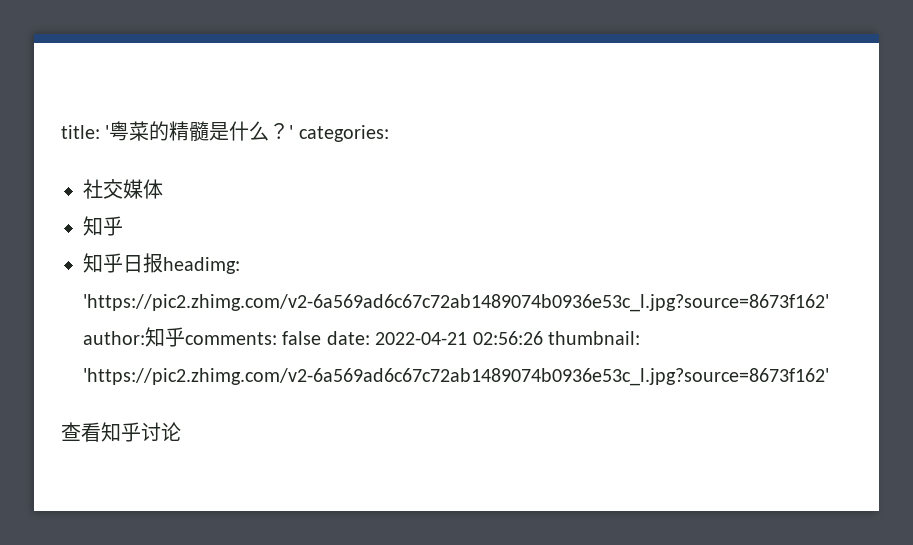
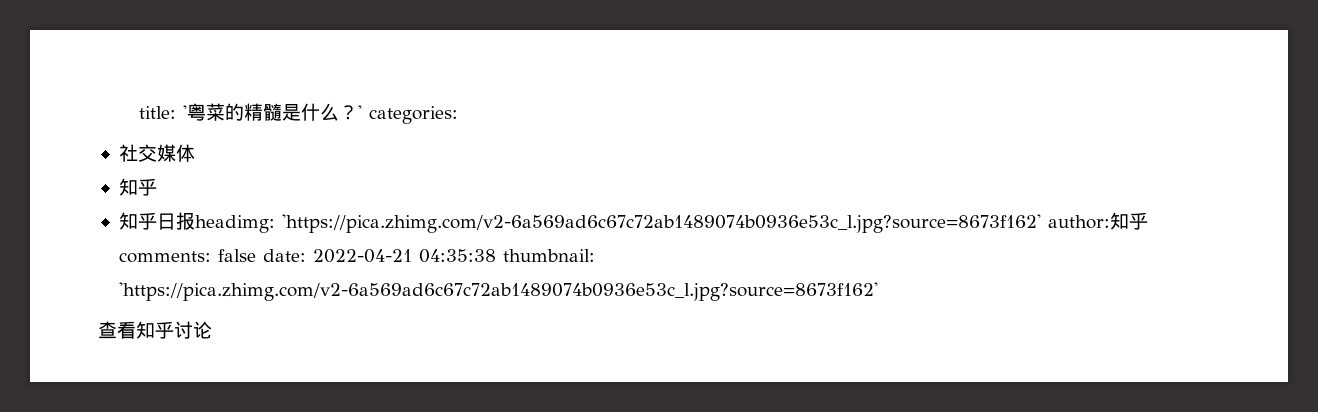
[83,294,829,312] 'https://pic2.zhimg.com/v2-6a569ad6c67c72ab1489074b0936e53c_l.jpg?source=8673f162' -> [281,214,1041,233] 'https://pica.zhimg.com/v2-6a569ad6c67c72ab1489074b0936e53c_l.jpg?source=8673f162'
[472,331,640,345] [83,368,829,386] 02:56:26 thumbnail: 'https://pic2.zhimg.com/v2-6a569ad6c67c72ab1489074b0936e53c_l.jpg?source=8673f162' -> [418,249,595,263] [118,282,878,301] 04:35:38 thumbnail: 'https://pica.zhimg.com/v2-6a569ad6c67c72ab1489074b0936e53c_l.jpg?source=8673f162'

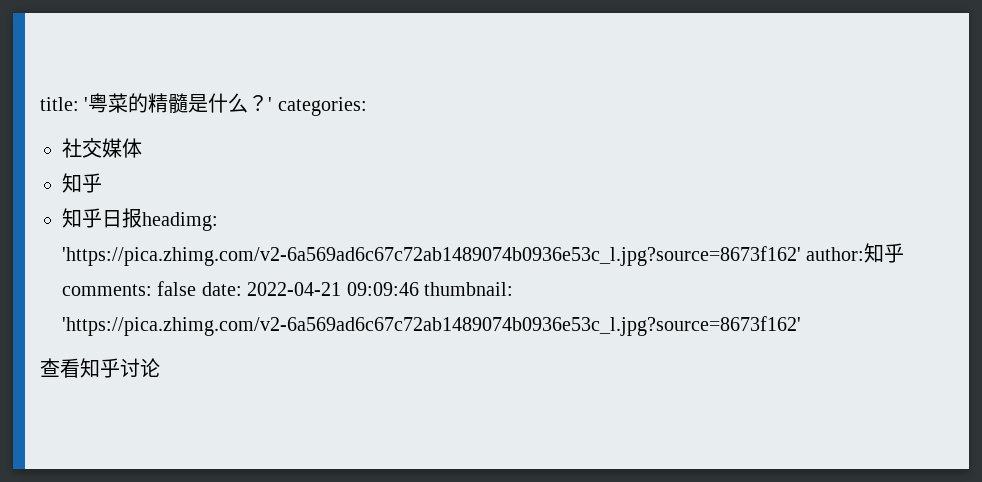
[418,249,496,263] 04:35:38 -> [346,282,419,296] 09:09:46

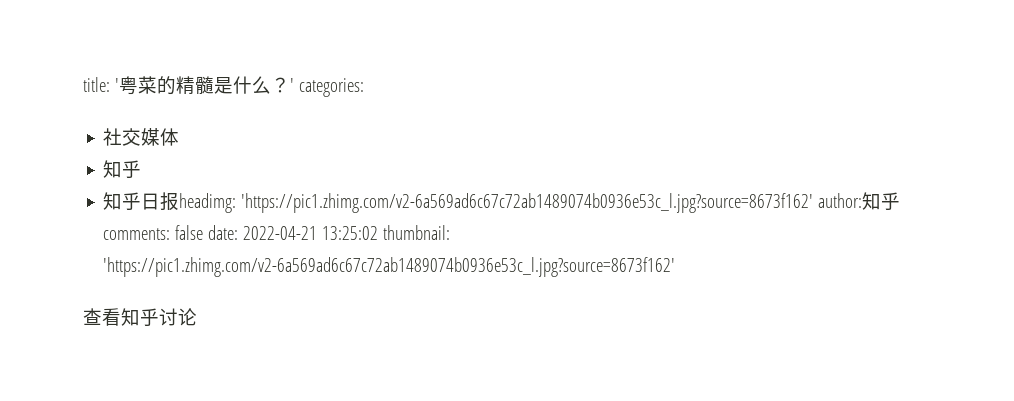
[62,246,801,266] 'https://pica.zhimg.com/v2-6a569ad6c67c72ab1489074b0936e53c_l.jpg?source=8673f162' -> [241,193,814,213] 'https://pic1.zhimg.com/v2-6a569ad6c67c72ab1489074b0936e53c_l.jpg?source=8673f162'
[346,282,513,296] [62,316,801,336] 09:09:46 thumbnail: 'https://pica.zhimg.com/v2-6a569ad6c67c72ab1489074b0936e53c_l.jpg?source=8673f162' -> [322,225,451,240] [103,257,676,277] 13:25:02 thumbnail: 'https://pic1.zhimg.com/v2-6a569ad6c67c72ab1489074b0936e53c_l.jpg?source=8673f162'

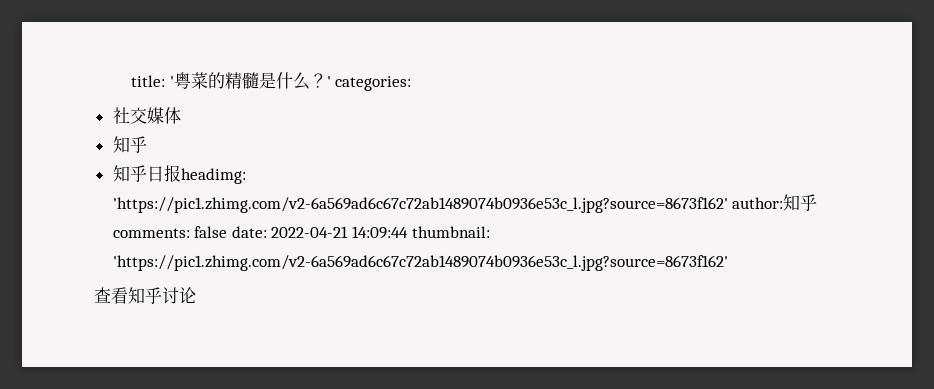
[322,226,379,240] 13:25:02 -> [352,226,409,239] 14:09:44

